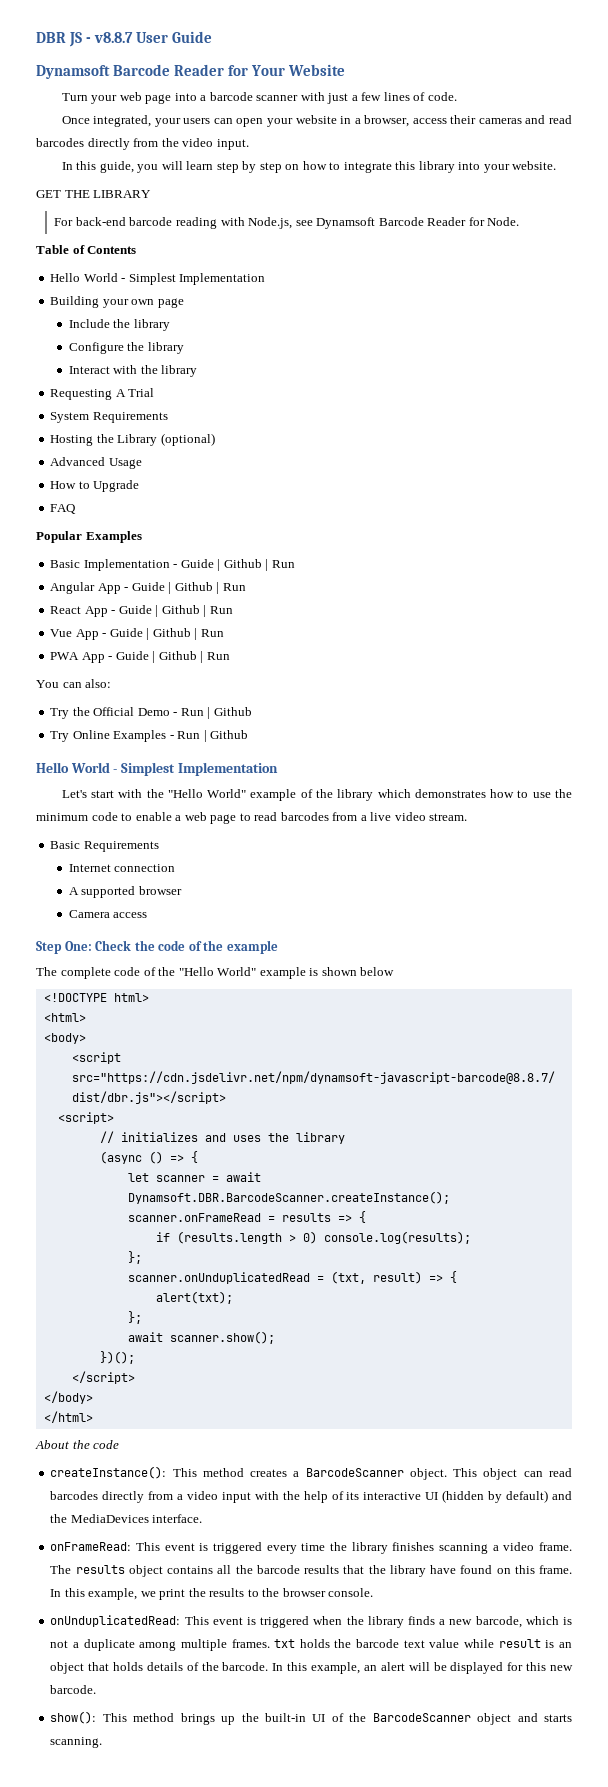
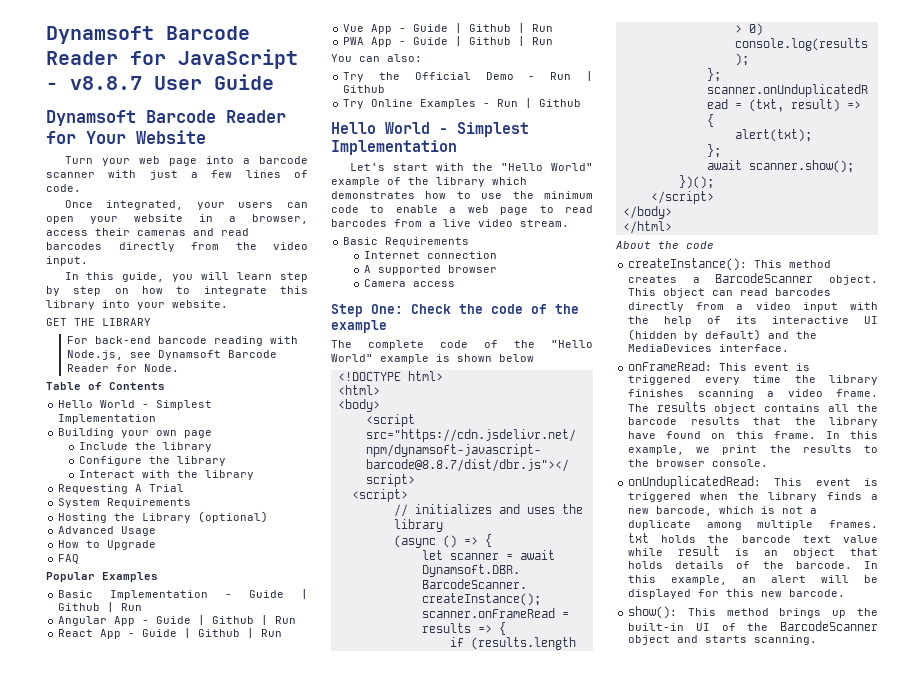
[36,32,83,47] DBR JS -> [46,26,250,44] [46,49,298,69] Dynamsoft Barcode Reader for JavaScript

